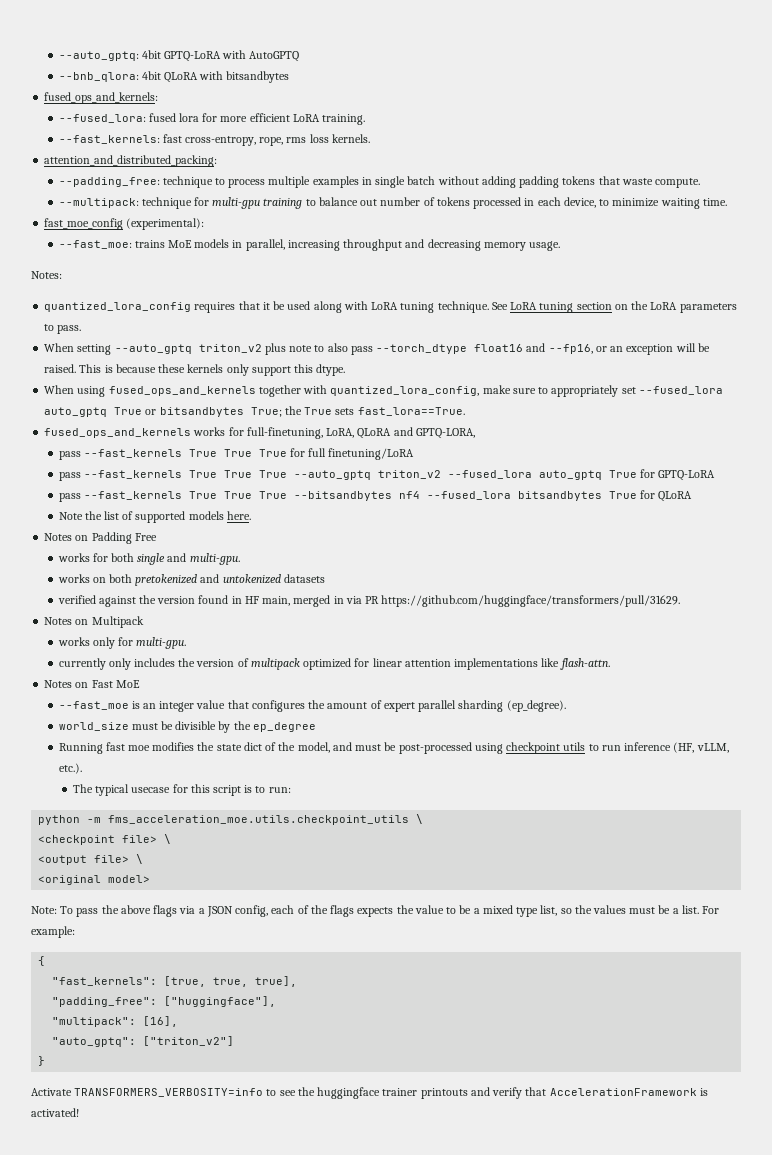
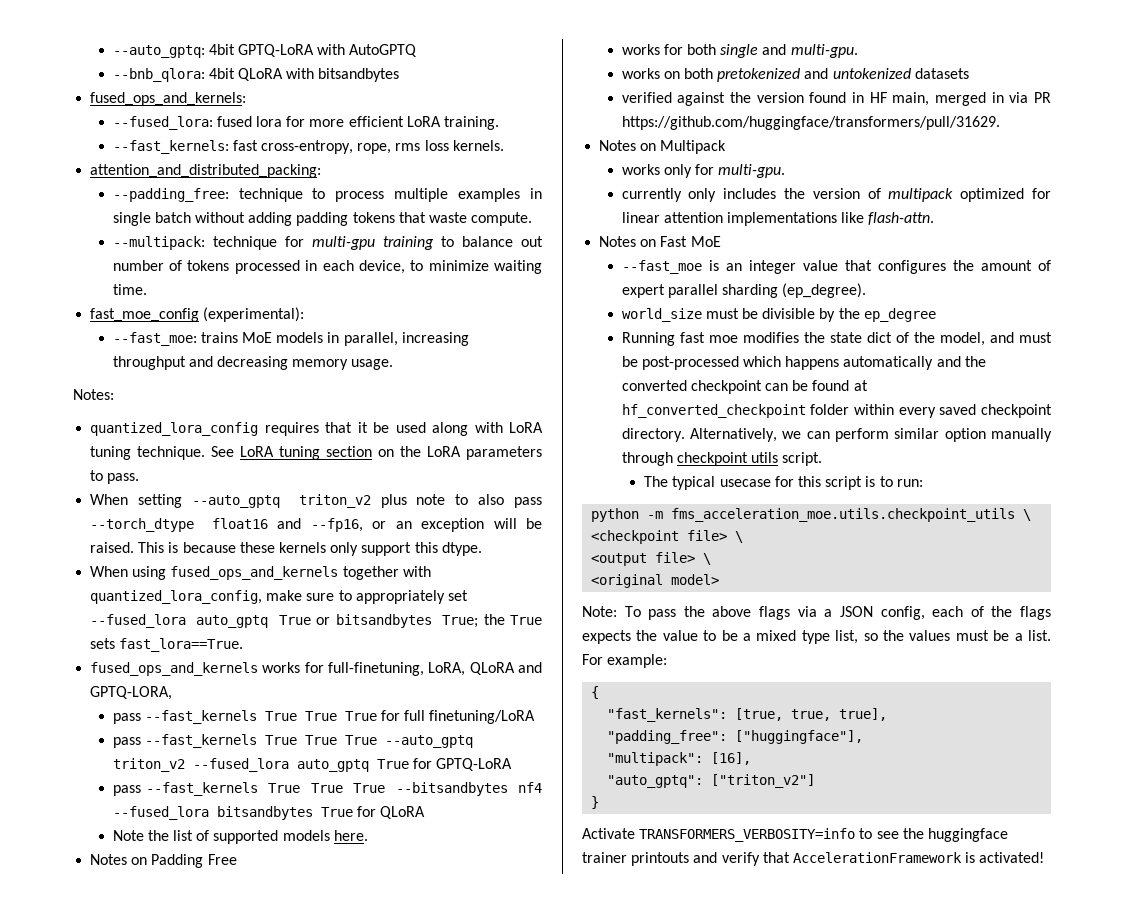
[474,742,729,754] [58,763,82,774] using checkpoint utils to run inference (HF, vLLM, etc.). -> [743,356,986,370] [621,380,868,394] [621,404,1052,418] [621,428,1052,442] [621,452,823,466] which happens automatically and the converted checkpoint can be found at hf_converted_checkpoint folder within every saved checkpoint directory. Alternatively, we can perform similar option manually through checkpoint utils script.

